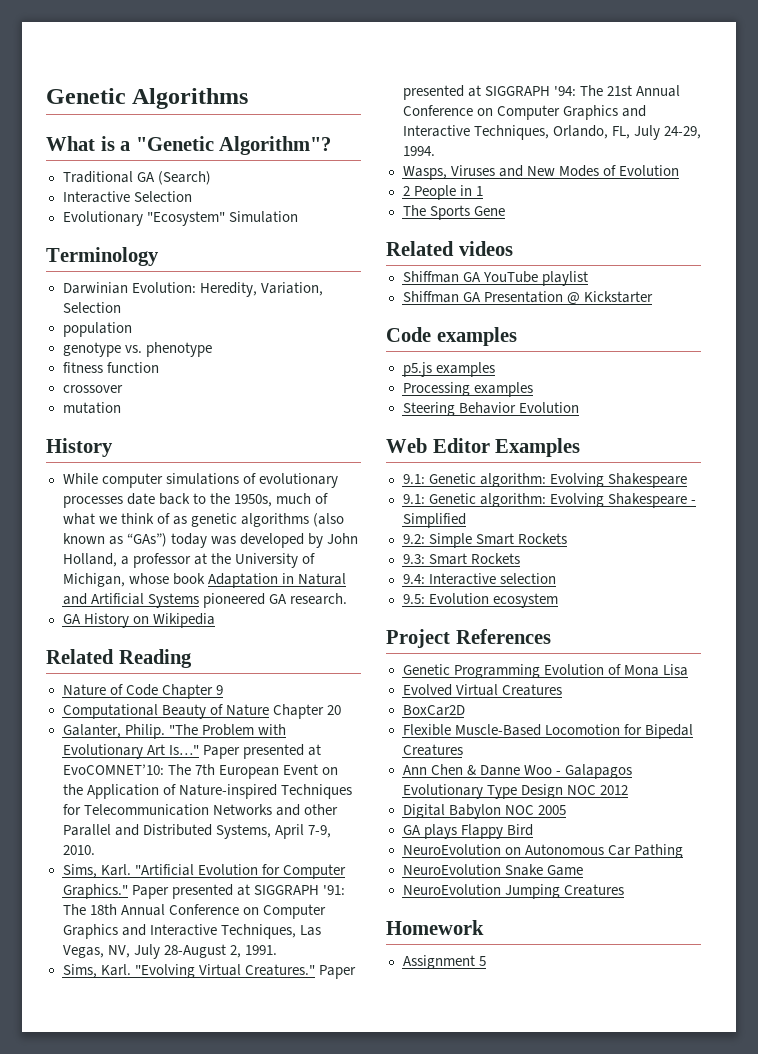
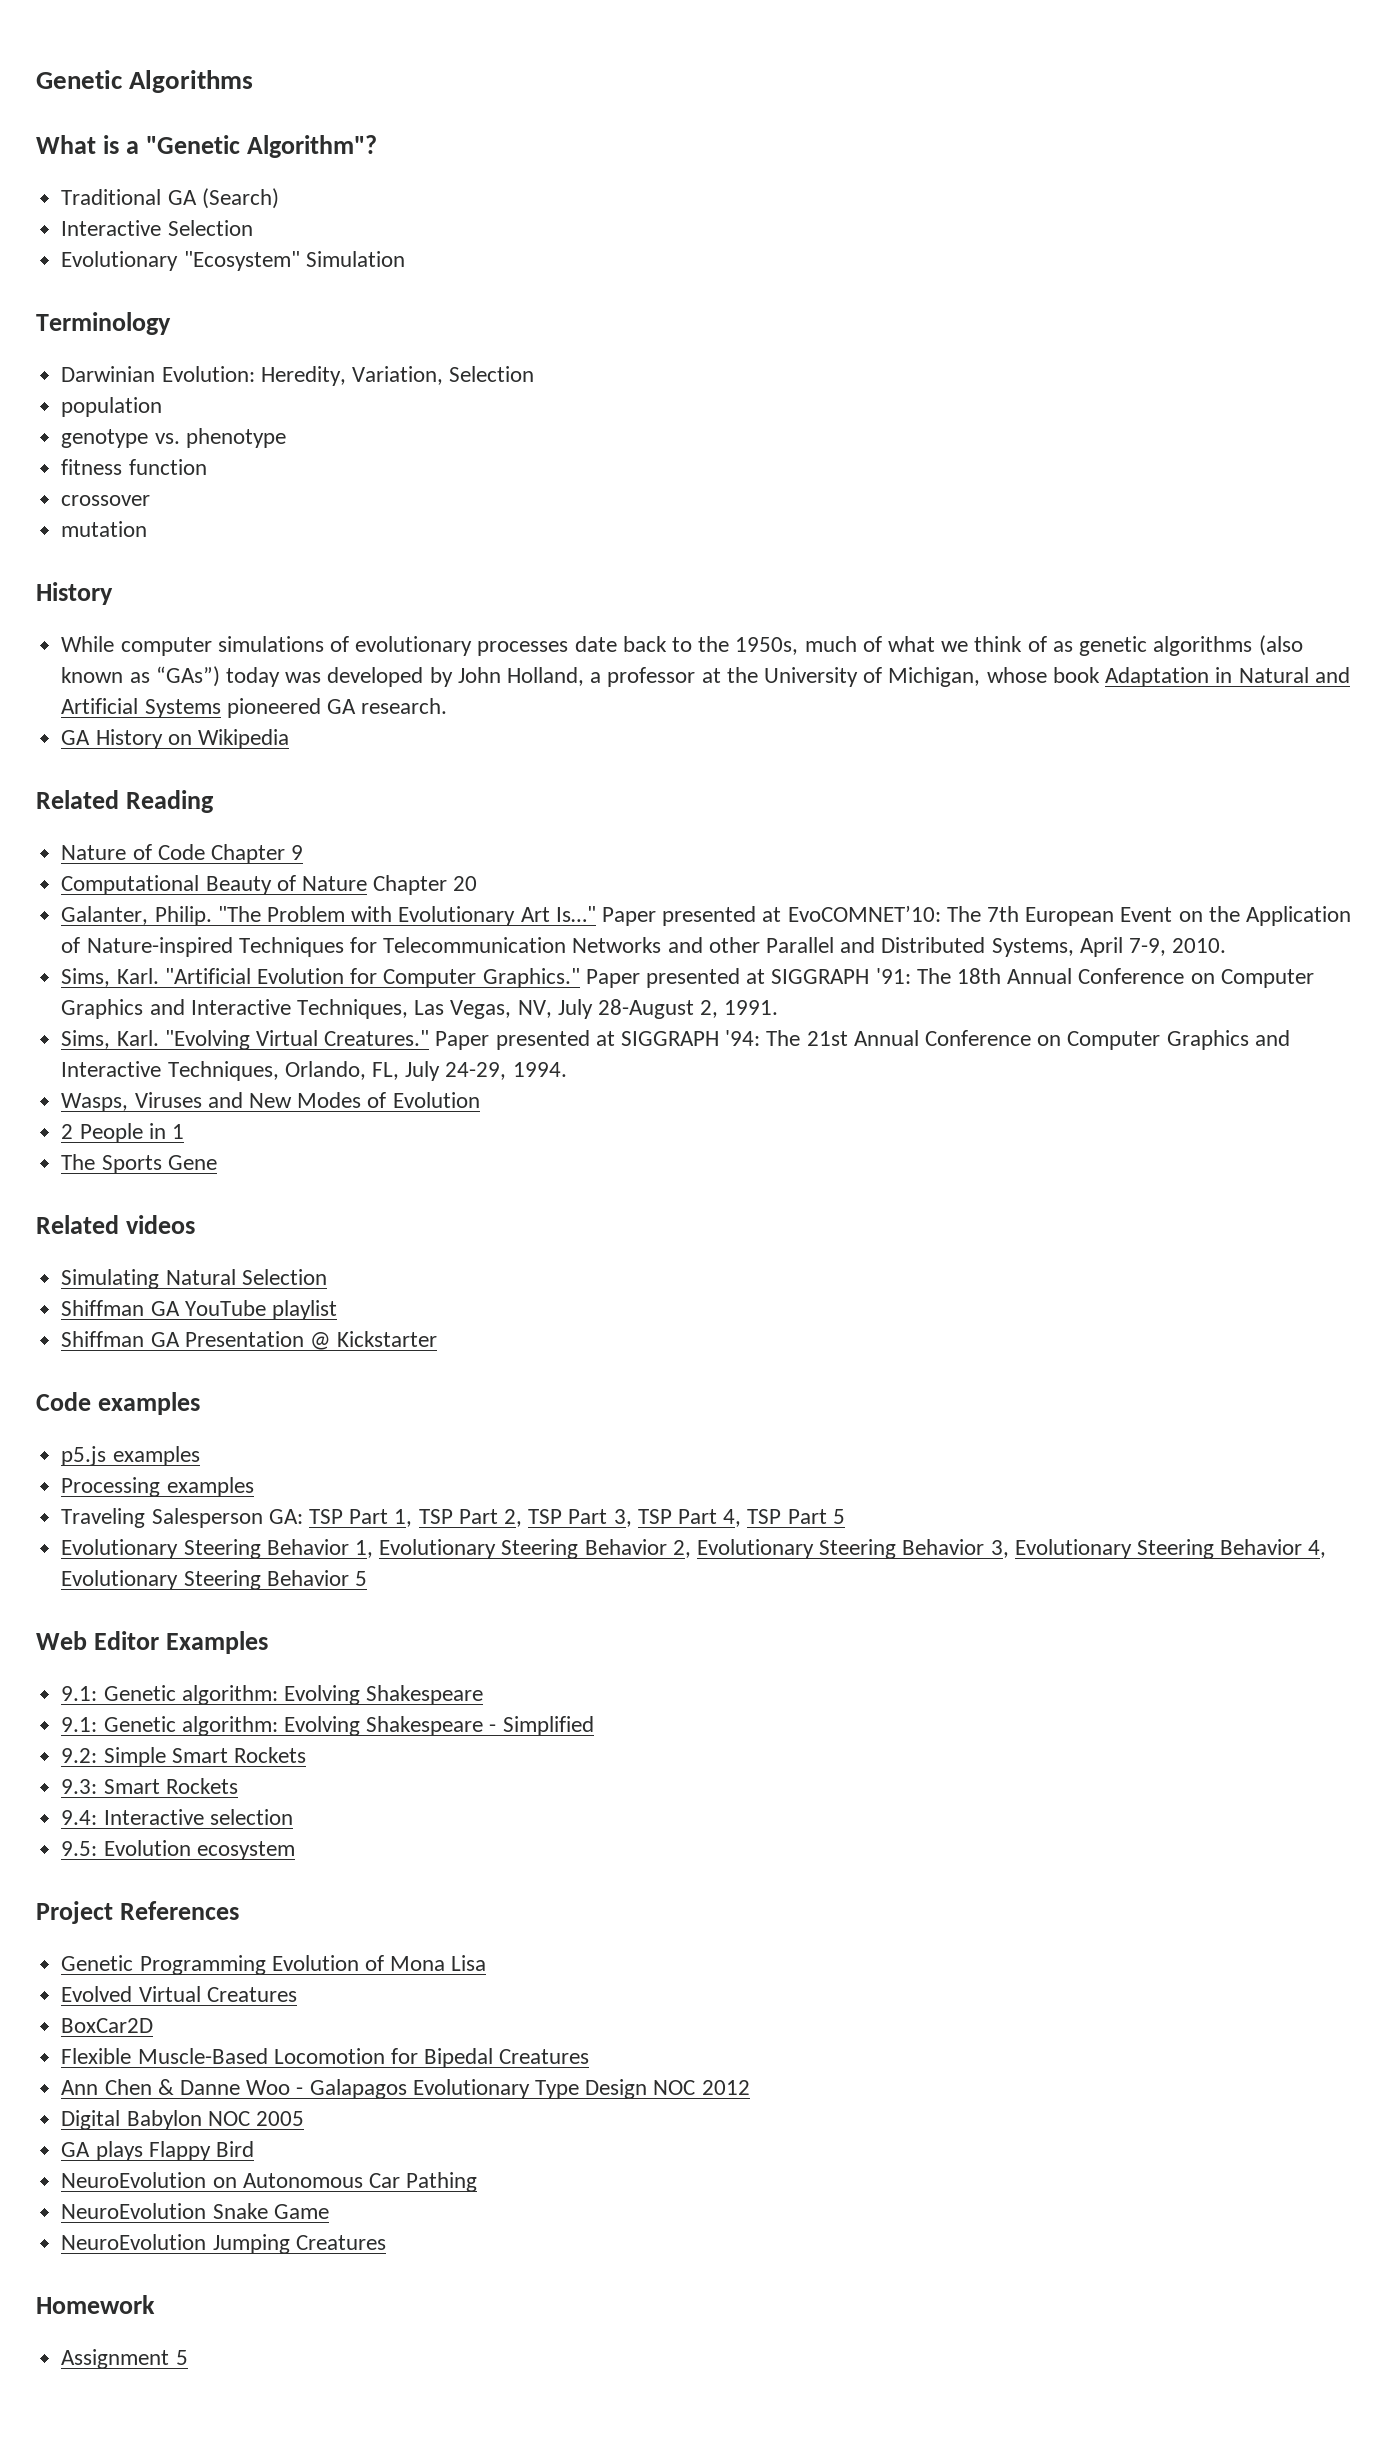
(513, 248) none -> [61,1269,327,1289] // Simulating Natural Selection
[402,402,579,416] Steering Behavior Evolution -> [61,1508,845,1528] [61,1539,1327,1559] [61,1570,367,1590] Traveling Salesperson GA: TSP Part 1, TSP Part 2, TSP Part 3, TSP Part 4, TSP Part 5 // Evolutionary Steering Behavior 1, Evolutionary Steering Behavior 2, Evolutionary Steering Behavior 3, Evolutionary Steering Behavior 4, Evolutionary Steering Behavior 5

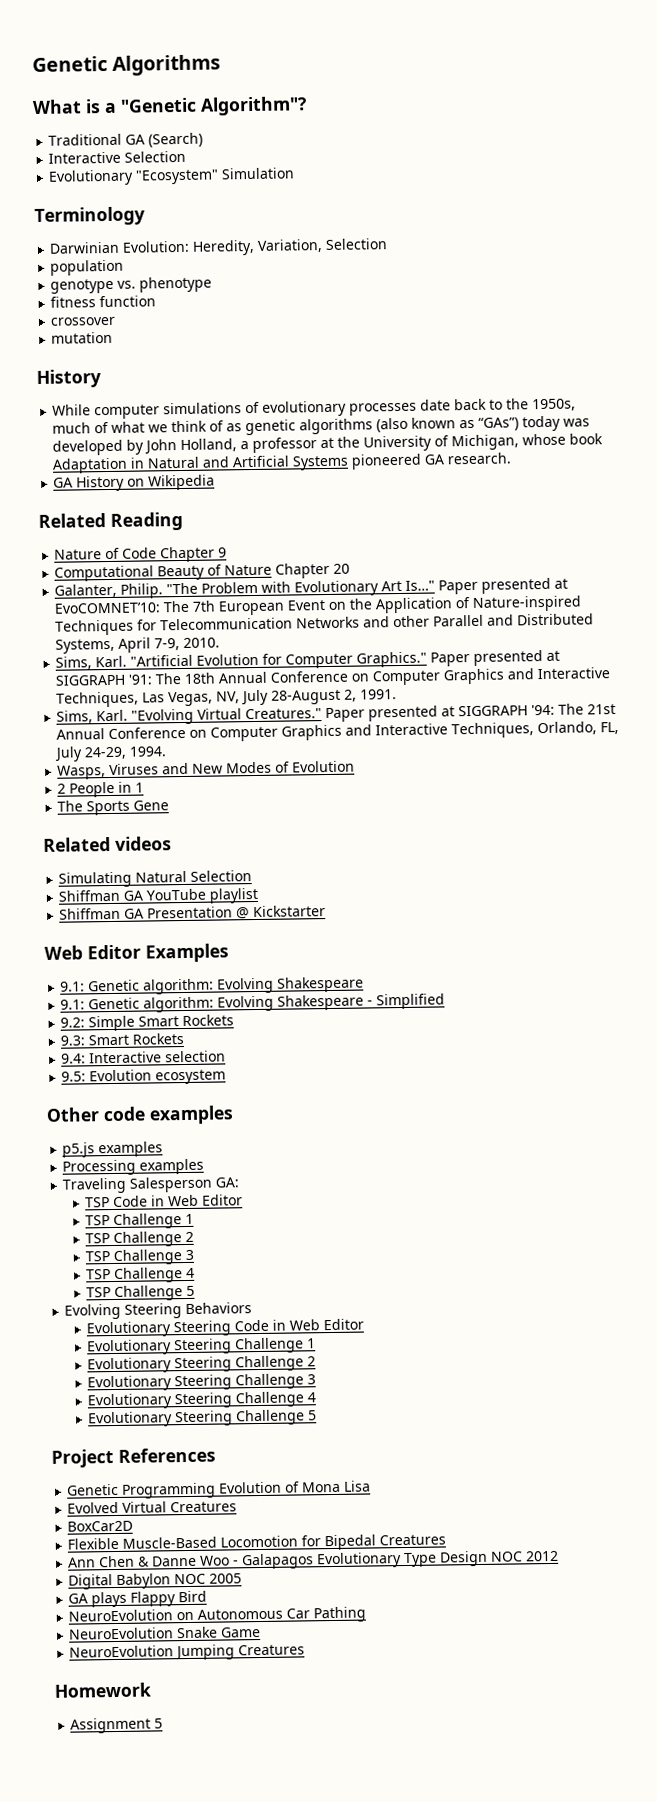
[36,1392,200,1415] [61,1446,200,1466] [61,1477,254,1497] [61,1508,845,1528] [61,1539,1327,1559] [61,1570,367,1590] // Code examples // p5.js examples // Processing examples // Traveling Salesperson GA: TSP Part 1, TSP Part 2, TSP Part 3, TSP Part 4, TSP Part 5 // Evolutionary Steering Behavior 1, Evolutionary Steering Behavior 2, Evolutionary Steering Behavior 3, Evolutionary Steering Behavior 4, Evolutionary Steering Behavior 5 -> (327, 911) none
(295, 1850) none -> [46,1105,234,1125] [62,1141,164,1158] [62,1158,205,1176] [62,1176,240,1194] [85,1194,244,1208] [85,1213,195,1229] [85,1231,195,1247] [85,1249,195,1265] [86,1267,196,1283] [86,1285,196,1301] [64,1302,253,1320] [86,1318,365,1338] [87,1337,317,1356] [87,1355,317,1374] [87,1373,317,1392] [87,1391,317,1410] [88,1409,318,1428] // Other code examples // p5.js examples // Processing examples // Traveling Salesperson GA: // TSP Code in Web Editor // TSP Challenge 1 // TSP Challenge 2 // TSP Challenge 3 // TSP Challenge 4 // TSP Challenge 5 // Evolving Steering Behaviors // Evolutionary Steering Code in Web Editor // Evolutionary Steering Challenge 1 // Evolutionary Steering Challenge 2 // Evolutionary Steering Challenge 3 // Evolutionary Steering Challenge 4 // Evolutionary Steering Challenge 5

